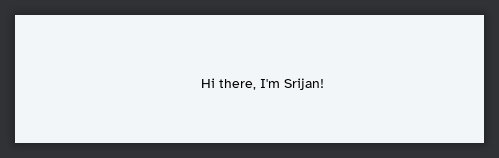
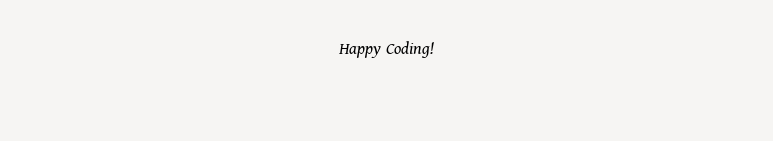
[201,78,324,90] Hi there, I'm Srijan! -> [338,41,434,58] Happy Coding!

